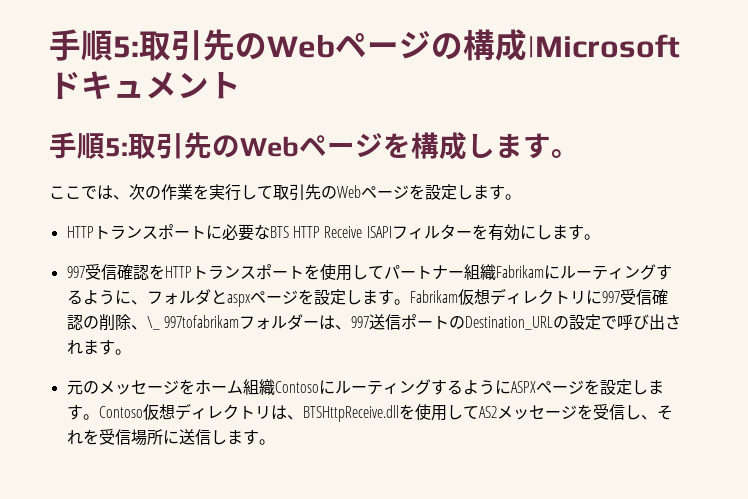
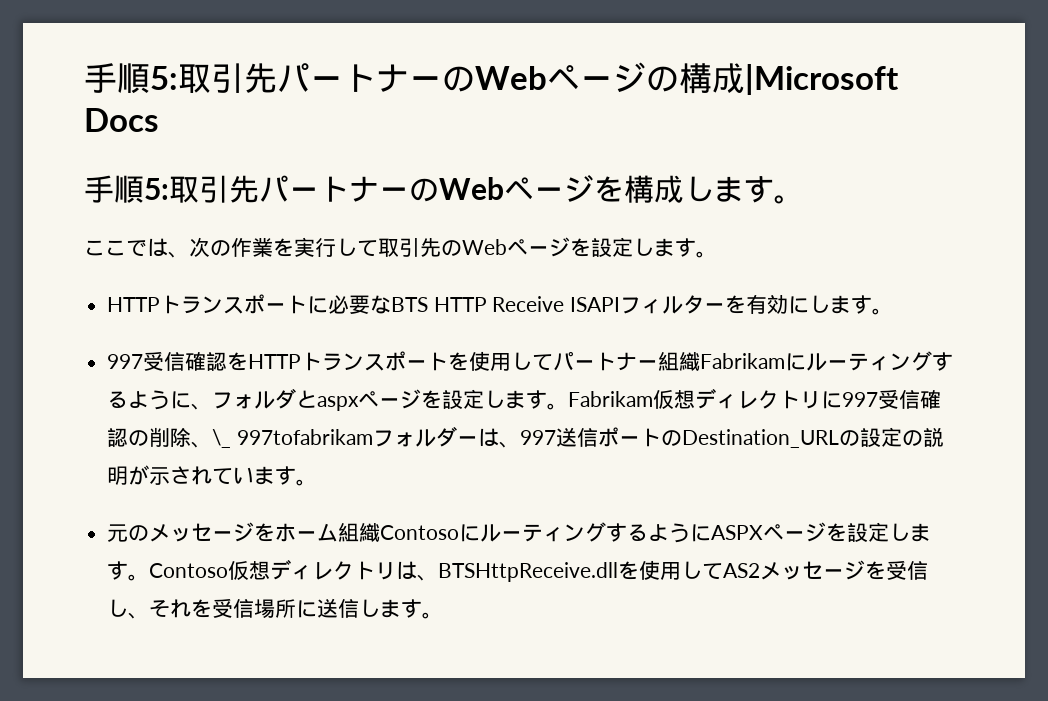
[49,29,235,61] 手順5:取引先 -> [84,63,442,94] 手順5:取引先パートナー
[49,71,241,99] [49,132,212,159] ドキュメント // 手順5:取引先 -> [84,108,159,132] [84,175,409,203] Docs // 手順5:取引先パートナー
[600,314,681,330] [66,340,83,354] で呼び出され -> [901,427,944,447] [107,465,255,485] の説明が示されてい

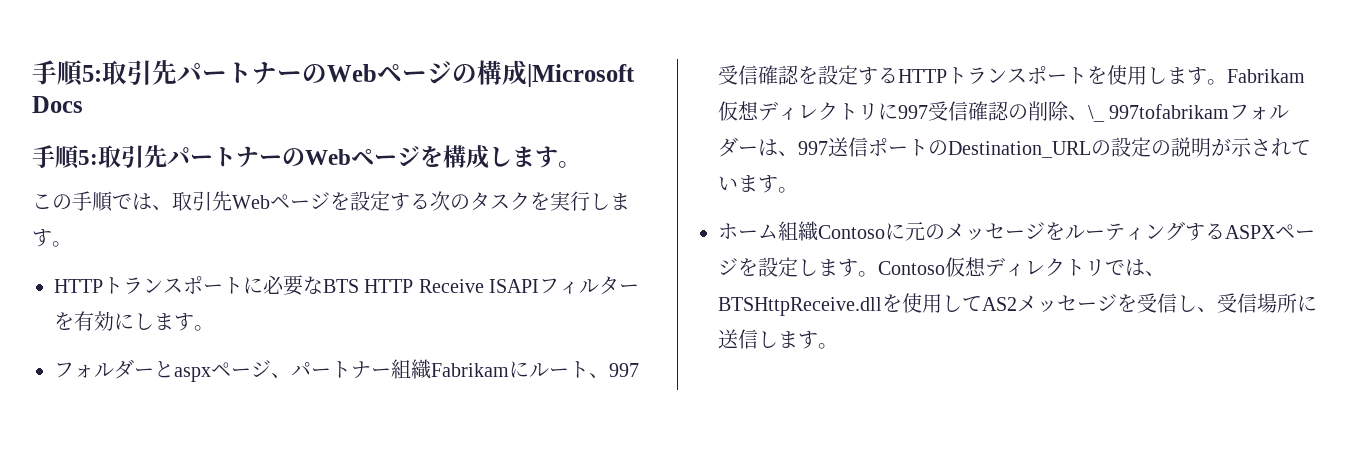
[105,237,633,258] こでは、次の作業を実行して取引先のWebページを設定 -> [52,191,590,212] の手順では、取引先Webページを設定する次のタスクを実行
(894, 311) none -> [54,359,609,382] フォルダーとaspxページ、パートナー組織Fabrikamにルート、
(249, 361) none -> [818,65,898,85] 設定する
[532,351,954,371] [107,388,506,411] てパートナー組織Fabrikamにルーティングするように、フォルダとaspxページを設定し -> (1167, 75) none
[107,522,712,543] 元のメッセージをホーム組織Contosoにルーティングするように -> [718,221,1225,241] ホーム組織Contosoに元のメッセージをルーティングする
(397, 571) none -> [1105,260,1125,275] で
[149,599,213,618] それを -> (1217, 309) none

